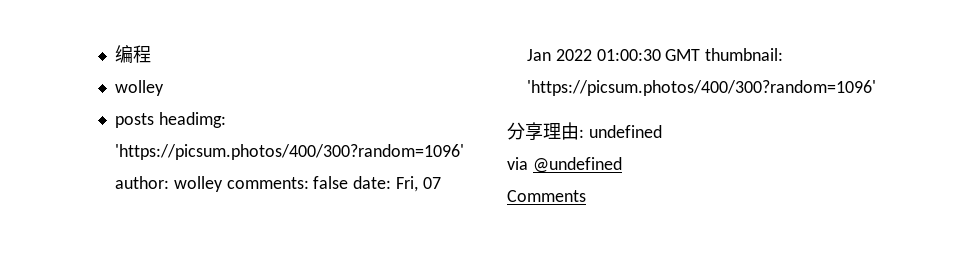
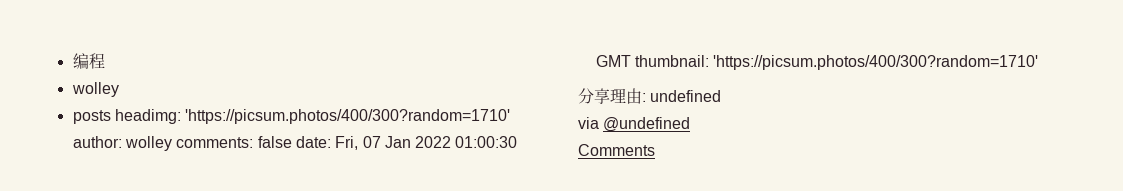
[114,144,464,160] 'https://picsum.photos/400/300?random=1096' -> [185,109,511,124] 'https://picsum.photos/400/300?random=1710'
[526,80,876,96] 'https://picsum.photos/400/300?random=1096' -> [713,55,1039,70] 'https://picsum.photos/400/300?random=1710'

